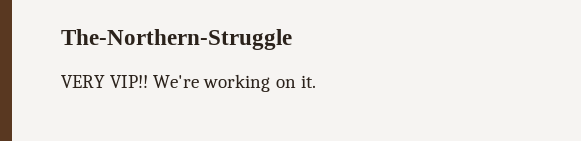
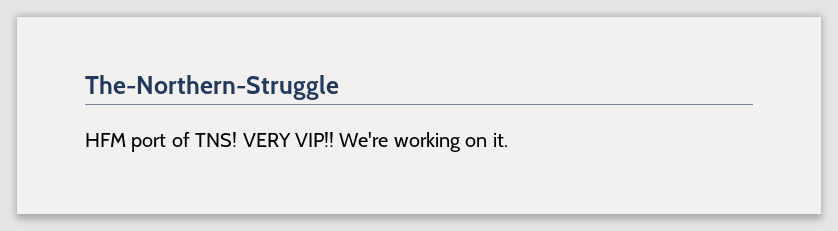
(292, 39) none -> [85,132,238,152] HFM port of TNS!

